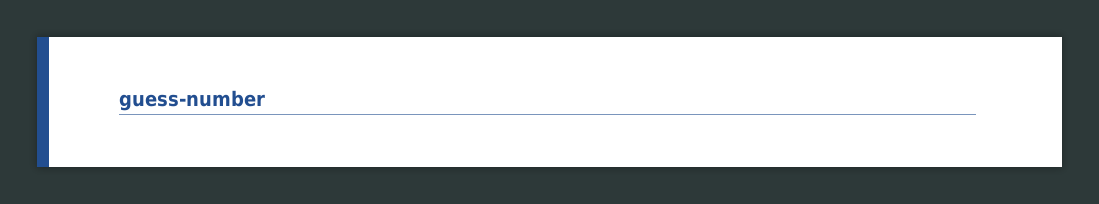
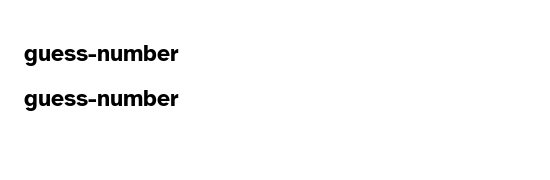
[119,90,265,111] guess-number -> [24,45,179,66] [24,90,179,111] guess-number // guess-number

